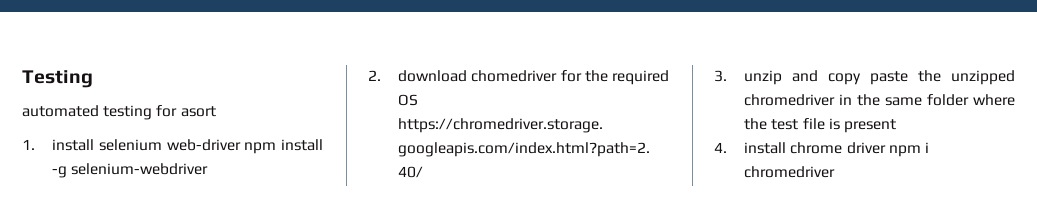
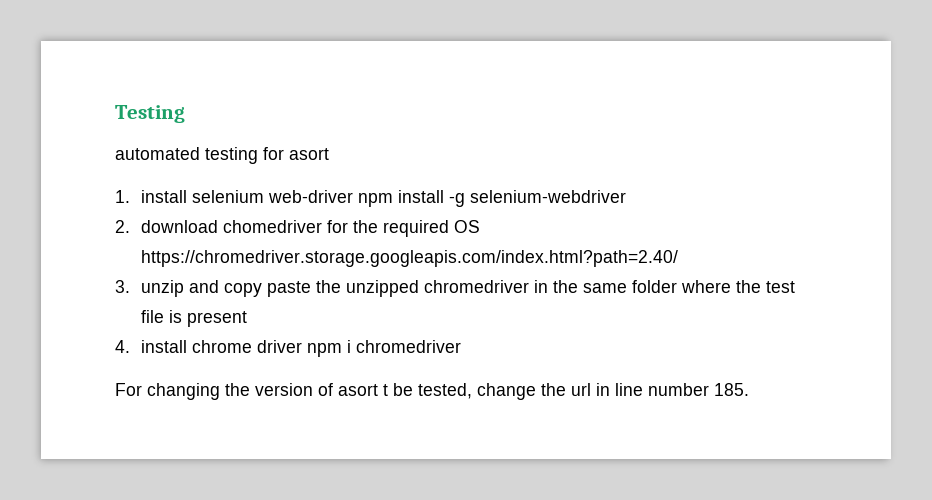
(836, 172) none -> [115,383,749,400] // For changing the version of asort t be tested, change the url in line number 185.

